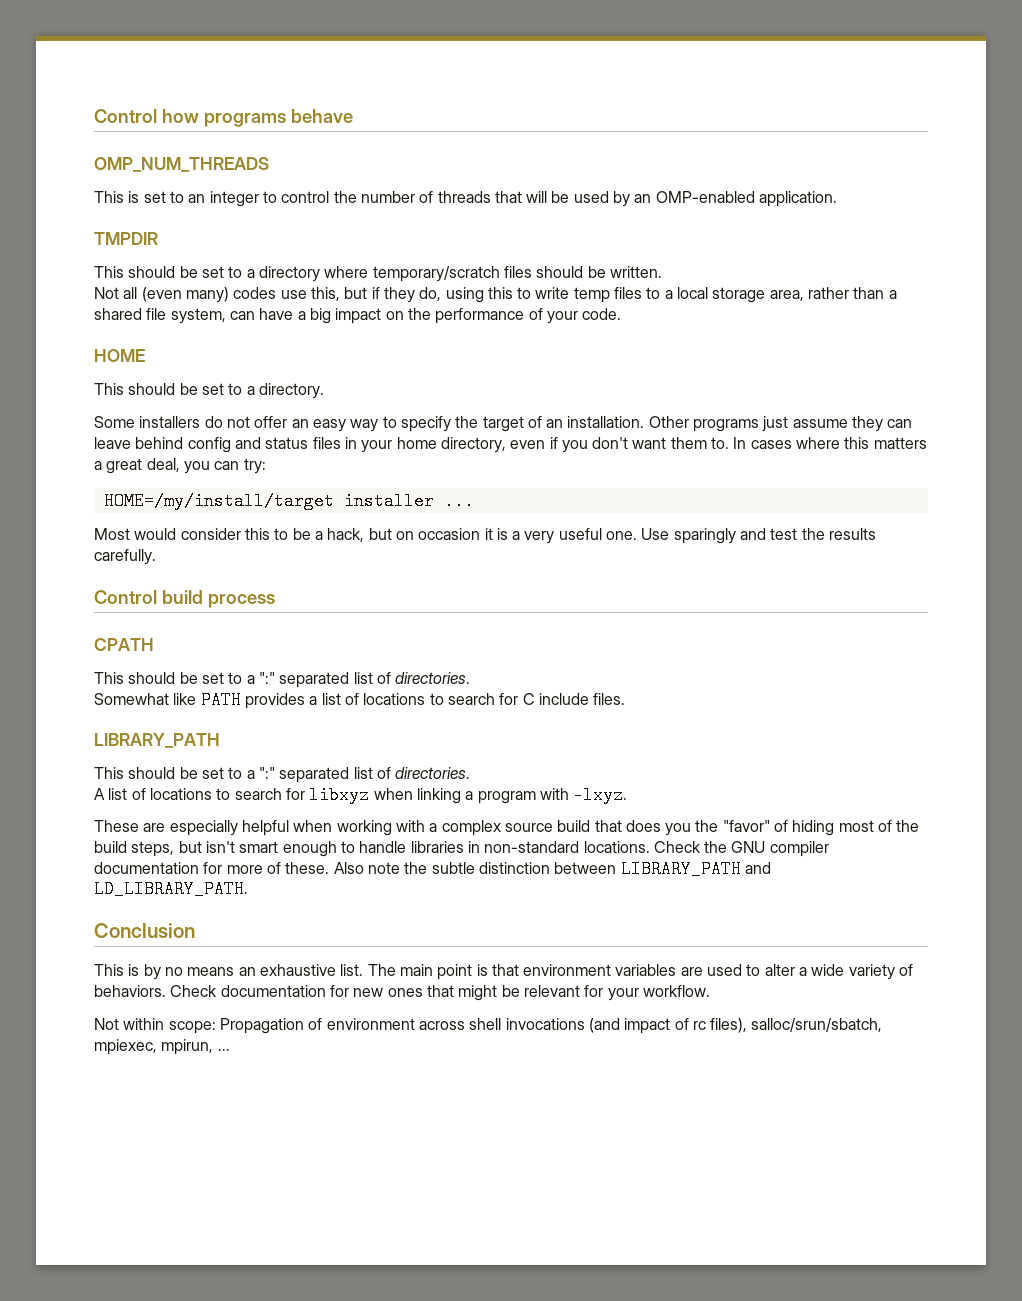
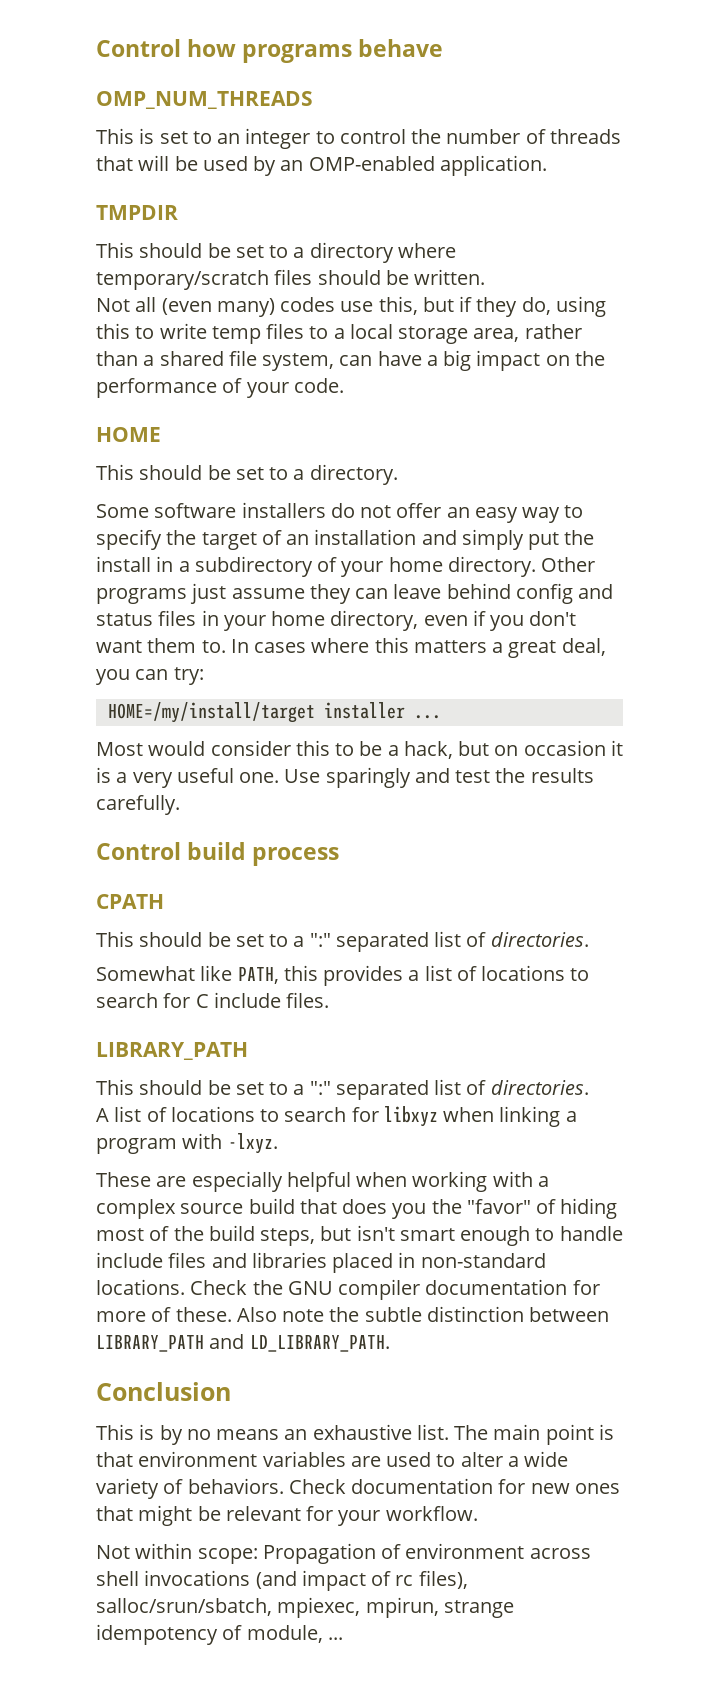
(135, 422) none -> [154,503,237,518] software
[567,416,645,428] installation. -> [314,529,595,550] [96,556,536,577] installation and simply put the install in a subdirectory of your home directory.
[200,691,241,709] PATH -> [237,965,318,984] PATH, this
[410,841,464,853] libraries -> [96,1252,394,1273] include files and libraries placed
(214, 1047) none -> [443,1600,514,1618] [96,1624,323,1645] strange idempotency of module,

